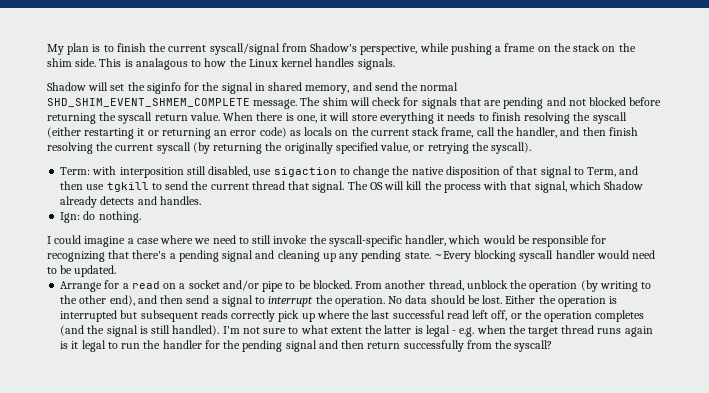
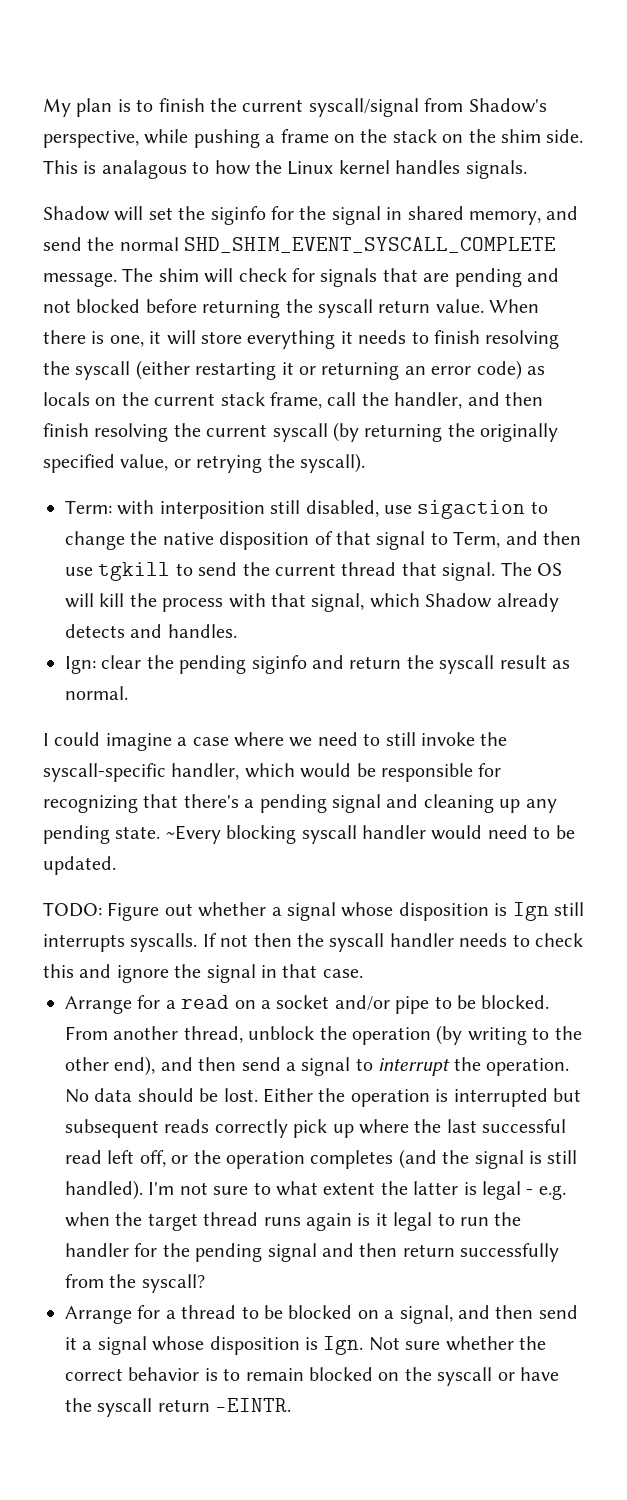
[47,98,250,107] SHD_SHIM_EVENT_SHMEM_COMPLETE -> [184,237,557,253] SHD_SHIM_EVENT_SYSCALL_COMPLETE
[83,211,141,223] do nothing. -> [101,655,570,674] [65,686,128,700] clear the pending siginfo and return the syscall result as normal.
(117, 271) none -> [43,902,584,921] [43,933,583,952] [43,964,363,983] // TODO: Figure out whether a signal whose disposition is Ign still interrupts syscalls. If not then the syscall handler needs to check this and ignore the signal in that case.
(553, 346) none -> [65,1305,578,1324] [65,1336,546,1355] [65,1367,559,1386] [65,1398,292,1417] // Arrange for a thread to be blocked on a signal, and then send it a signal whose disposition is Ign. Not sure whether the correct behavior is to remain blocked on the syscall or have the syscall return -EINTR.

